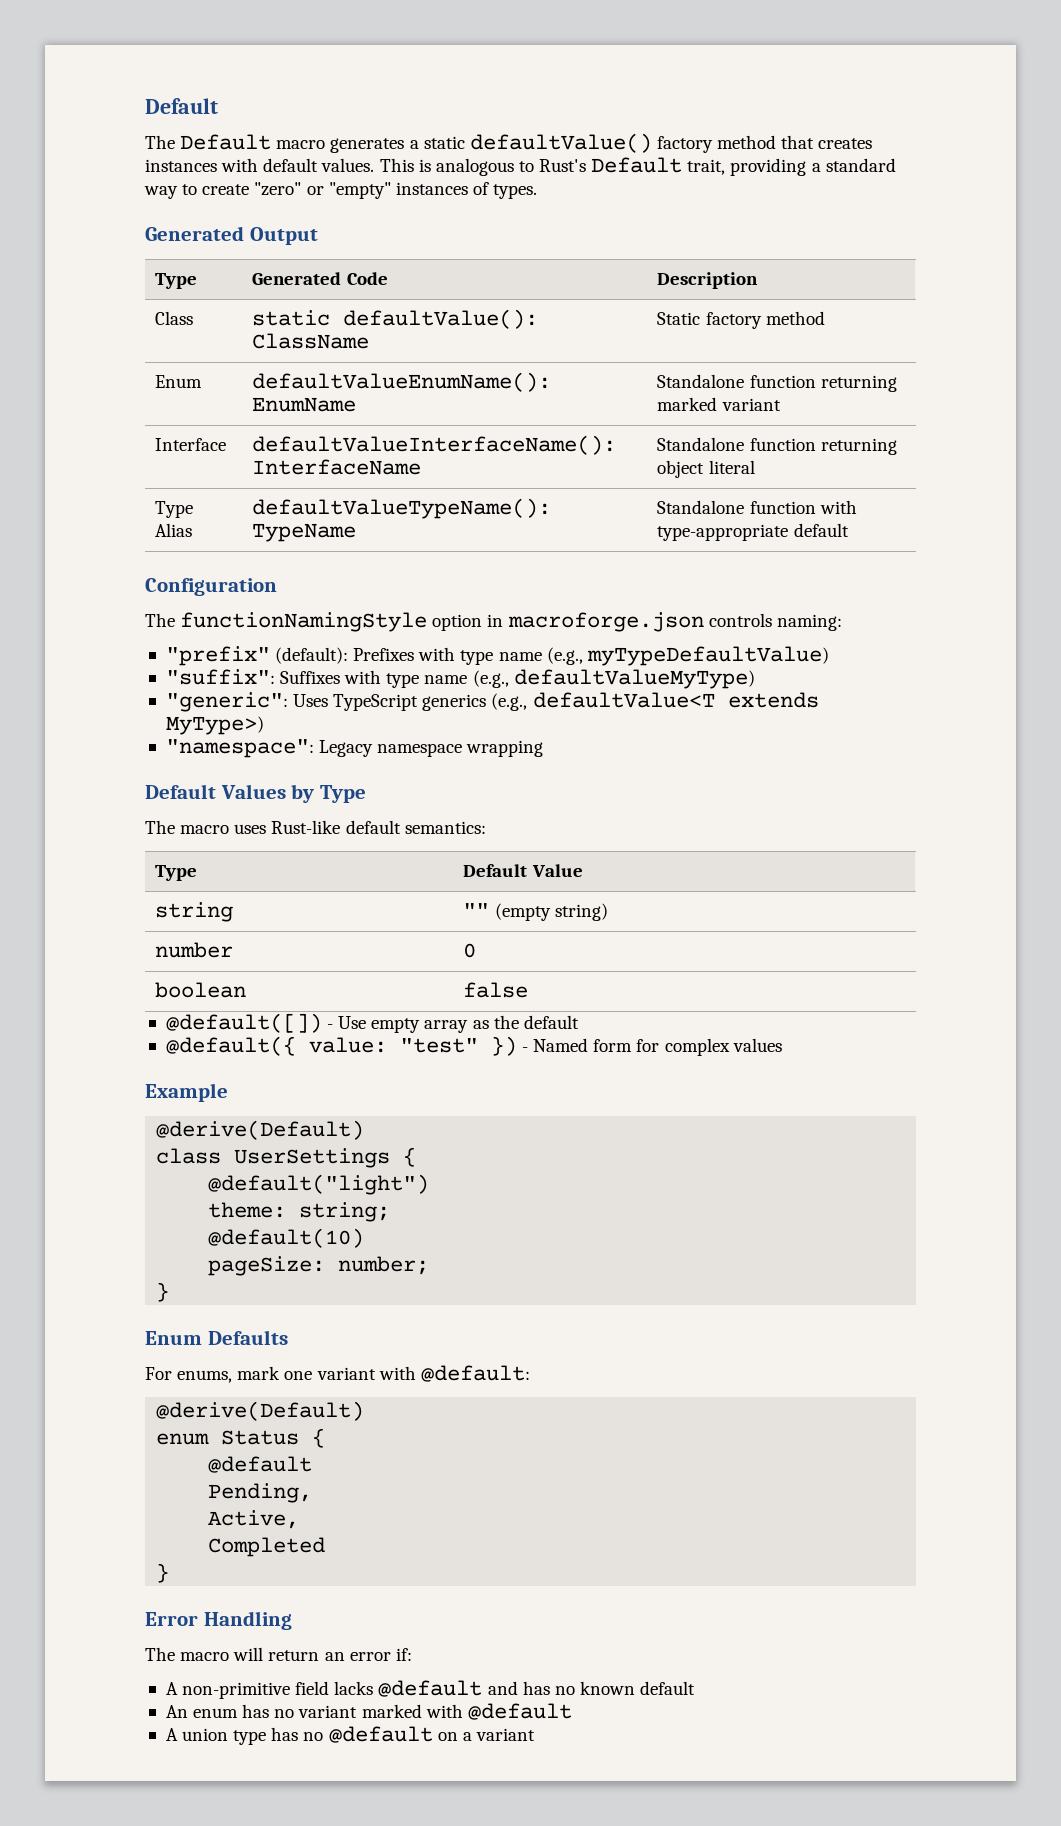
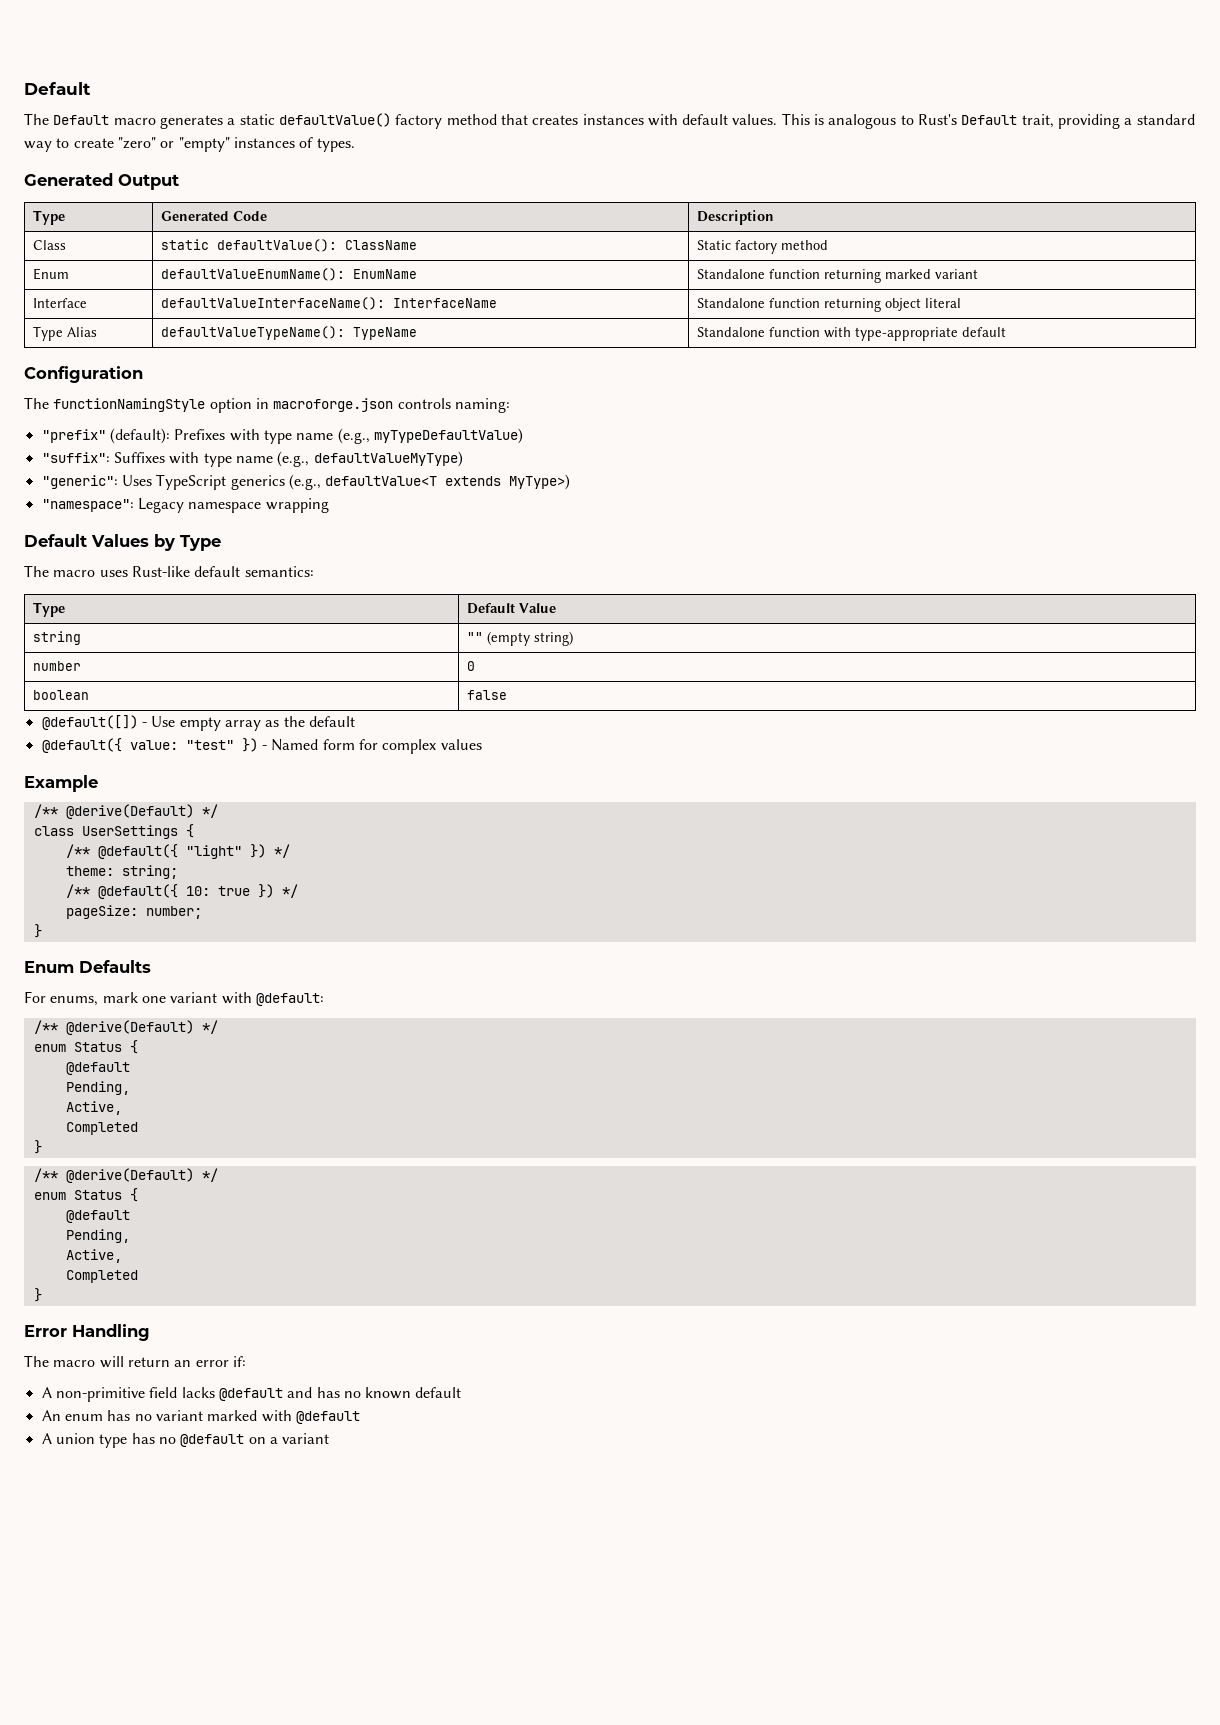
[156,1120,365,1140] @derive(Default) -> [33,804,218,819] /** @derive(Default) */
[208,1174,430,1195] [208,1202,391,1222] [208,1228,365,1248] @default("light") // theme: string; // @default(10) -> [65,844,290,859] [65,865,178,879] [65,884,298,899] /** @default({ "light" }) */ // theme: string; // /** @default({ 10: true }) */
[156,1401,365,1421] @derive(Default) -> [33,1020,218,1035] [33,1040,138,1054] [65,1062,130,1075] [65,1081,130,1095] [65,1101,122,1115] [65,1122,138,1135] [33,1140,42,1154] [33,1168,218,1183] /** @derive(Default) */ // enum Status { // @default // Pending, // Active, // Completed // } // /** @derive(Default) */

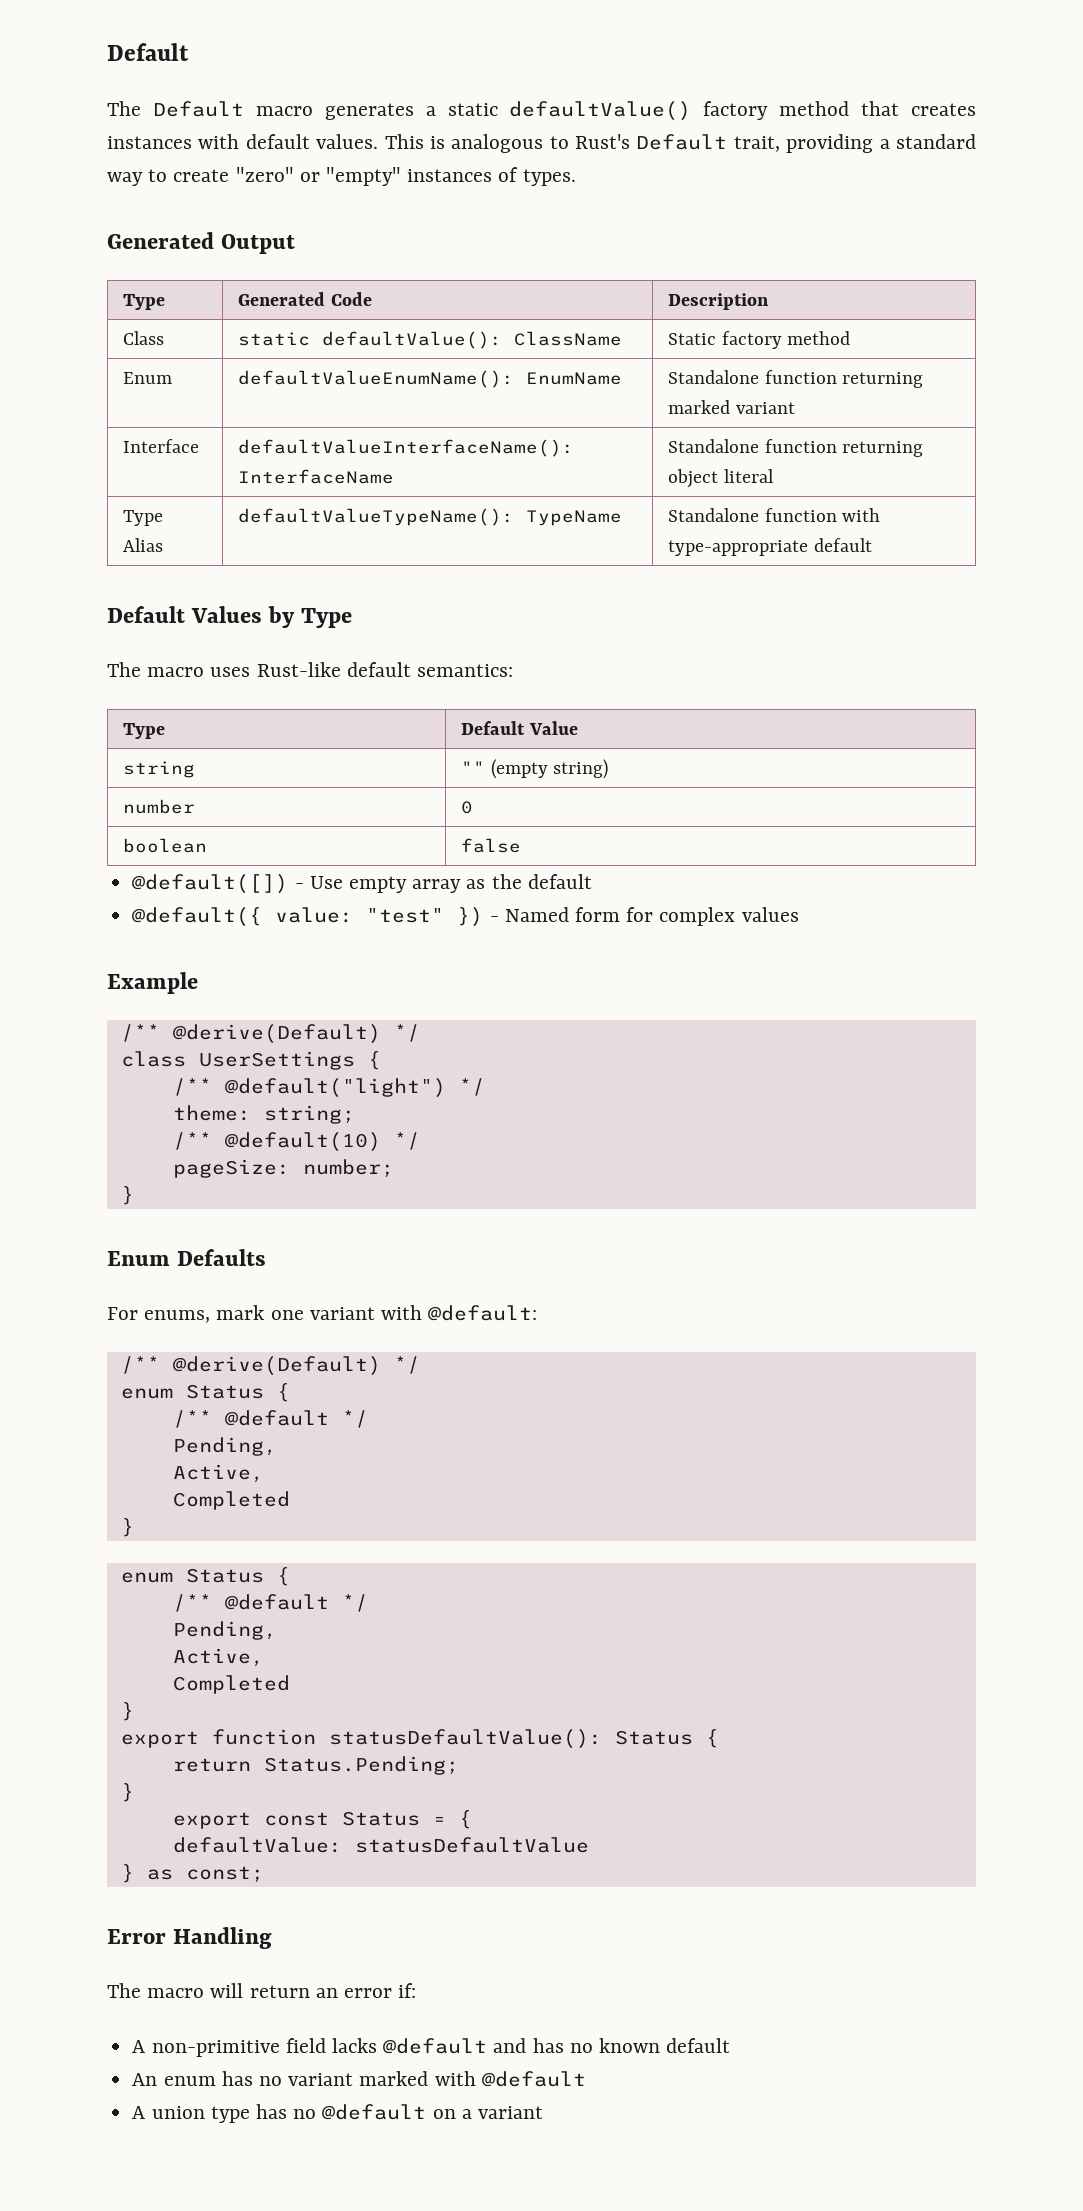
[24,366,143,383] [24,397,510,413] [41,428,523,444] [41,451,463,467] [41,474,571,490] [41,498,329,513] // Configuration // The functionNamingStyle option in macroforge.json controls naming: // "prefix" (default): Prefixes with type name (e.g., myTypeDefaultValue) // "suffix": Suffixes with type name (e.g., defaultValueMyType) // "generic": Uses TypeScript generics (e.g., defaultValue<T extends MyType>) // "namespace": Legacy namespace wrapping -> (872, 545) none
[97,844,266,859] @default({ "light" }) -> [224,1078,446,1098] @default("light")
[97,884,274,899] @default({ 10: true }) -> [224,1132,381,1152] @default(10)
[65,1062,130,1075] [65,1081,130,1095] [65,1101,122,1115] [65,1122,138,1135] [33,1140,42,1154] [33,1168,218,1183] [33,1188,138,1202] [65,1210,130,1223] [65,1229,130,1243] [65,1249,122,1263] [65,1270,138,1283] [33,1288,42,1302] @default // Pending, // Active, // Completed // } // /** @derive(Default) */ // enum Status { // @default // Pending, // Active, // Completed // } -> [172,1410,368,1428] [172,1437,277,1456] [172,1464,264,1483] [172,1491,290,1510] [120,1518,134,1537] [120,1567,290,1586] [172,1594,368,1612] [172,1621,277,1640] [172,1648,264,1667] [172,1675,290,1694] [120,1702,134,1721] [120,1729,719,1749] [172,1756,459,1775] [120,1783,134,1802] [172,1810,472,1829] [172,1837,589,1853] [120,1864,264,1883] /** @default */ // Pending, // Active, // Completed // } // enum Status { // /** @default */ // Pending, // Active, // Completed // } // export function statusDefaultValue(): Status { // return Status.Pending; // } // export const Status = { // defaultValue: statusDefaultValue // } as const;

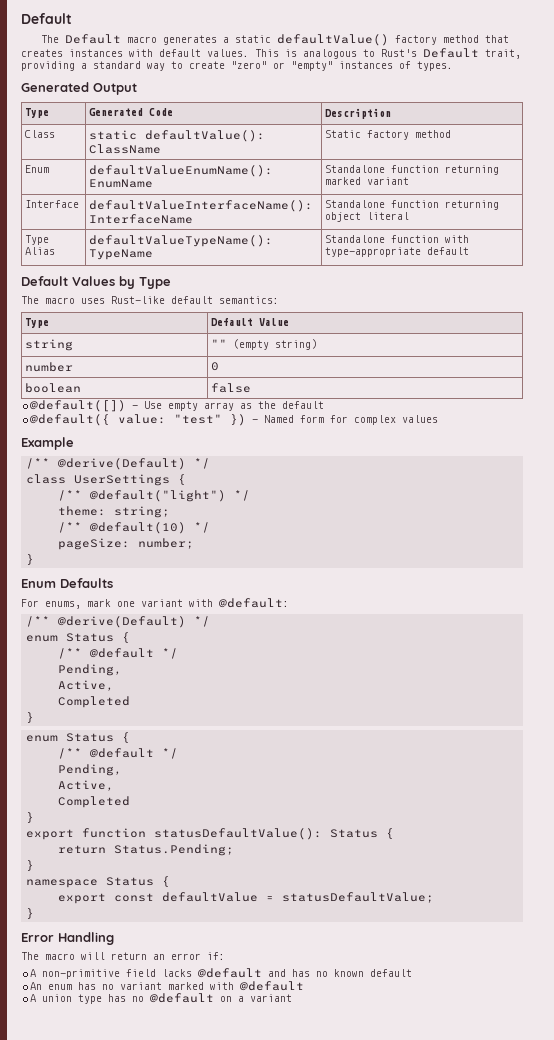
(134, 1792) none -> [26,876,171,888] // namespace Status {
[341,1810,472,1829] [172,1837,589,1853] [120,1864,264,1883] Status = { // defaultValue: statusDefaultValue // } as const; -> [162,892,435,903] [26,908,35,919] defaultValue = statusDefaultValue; // }

